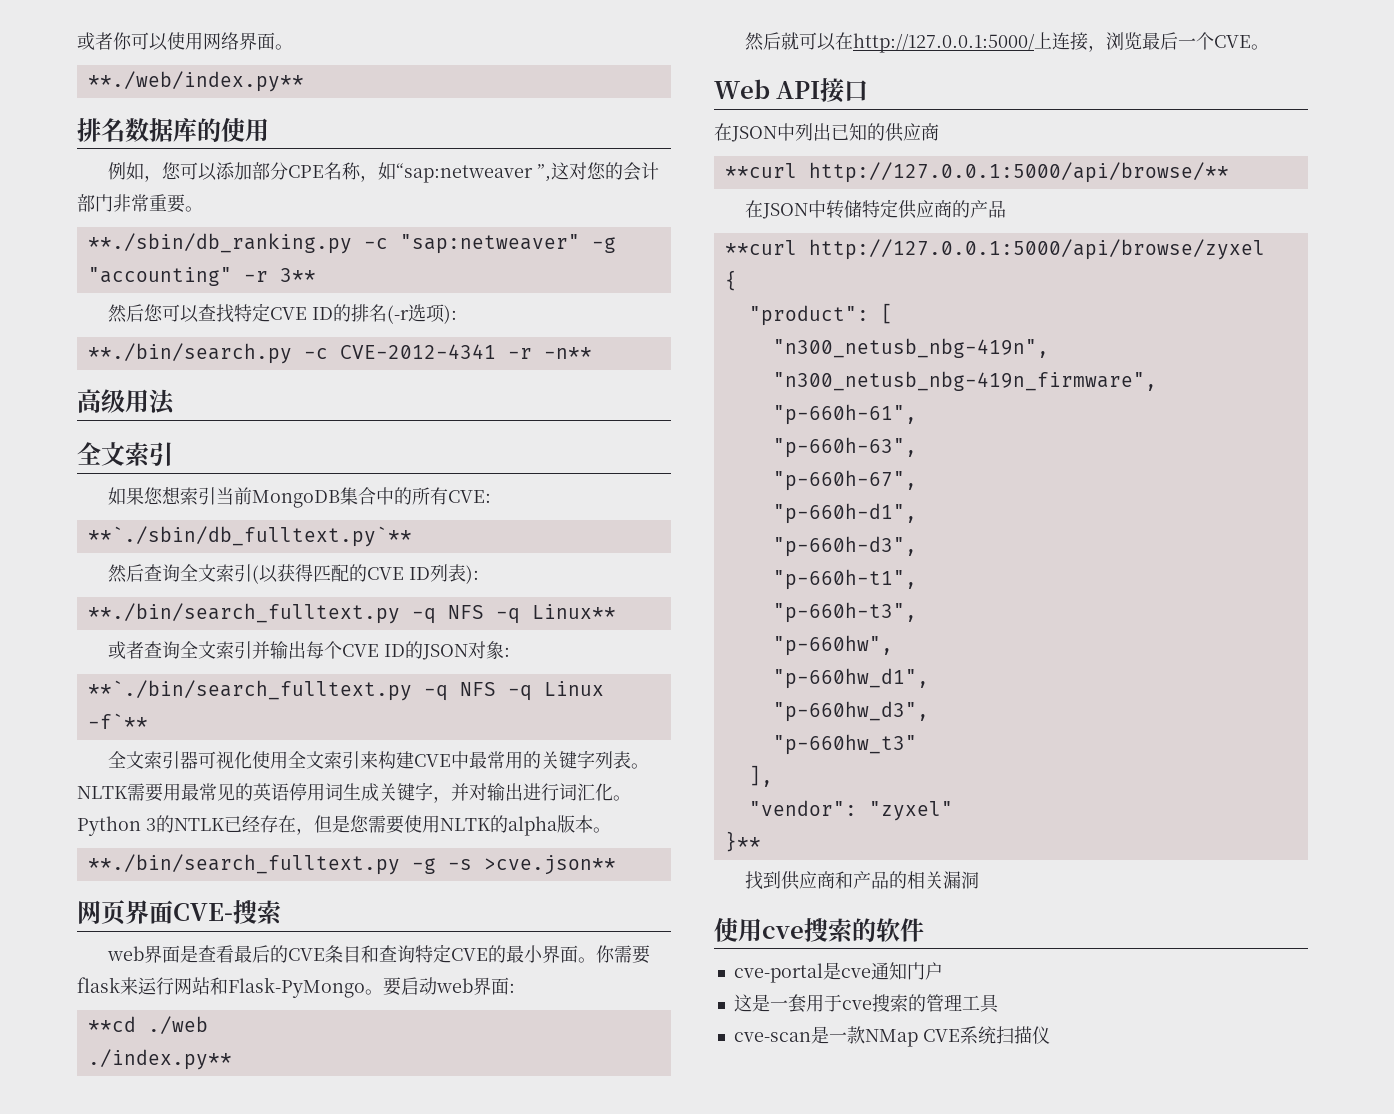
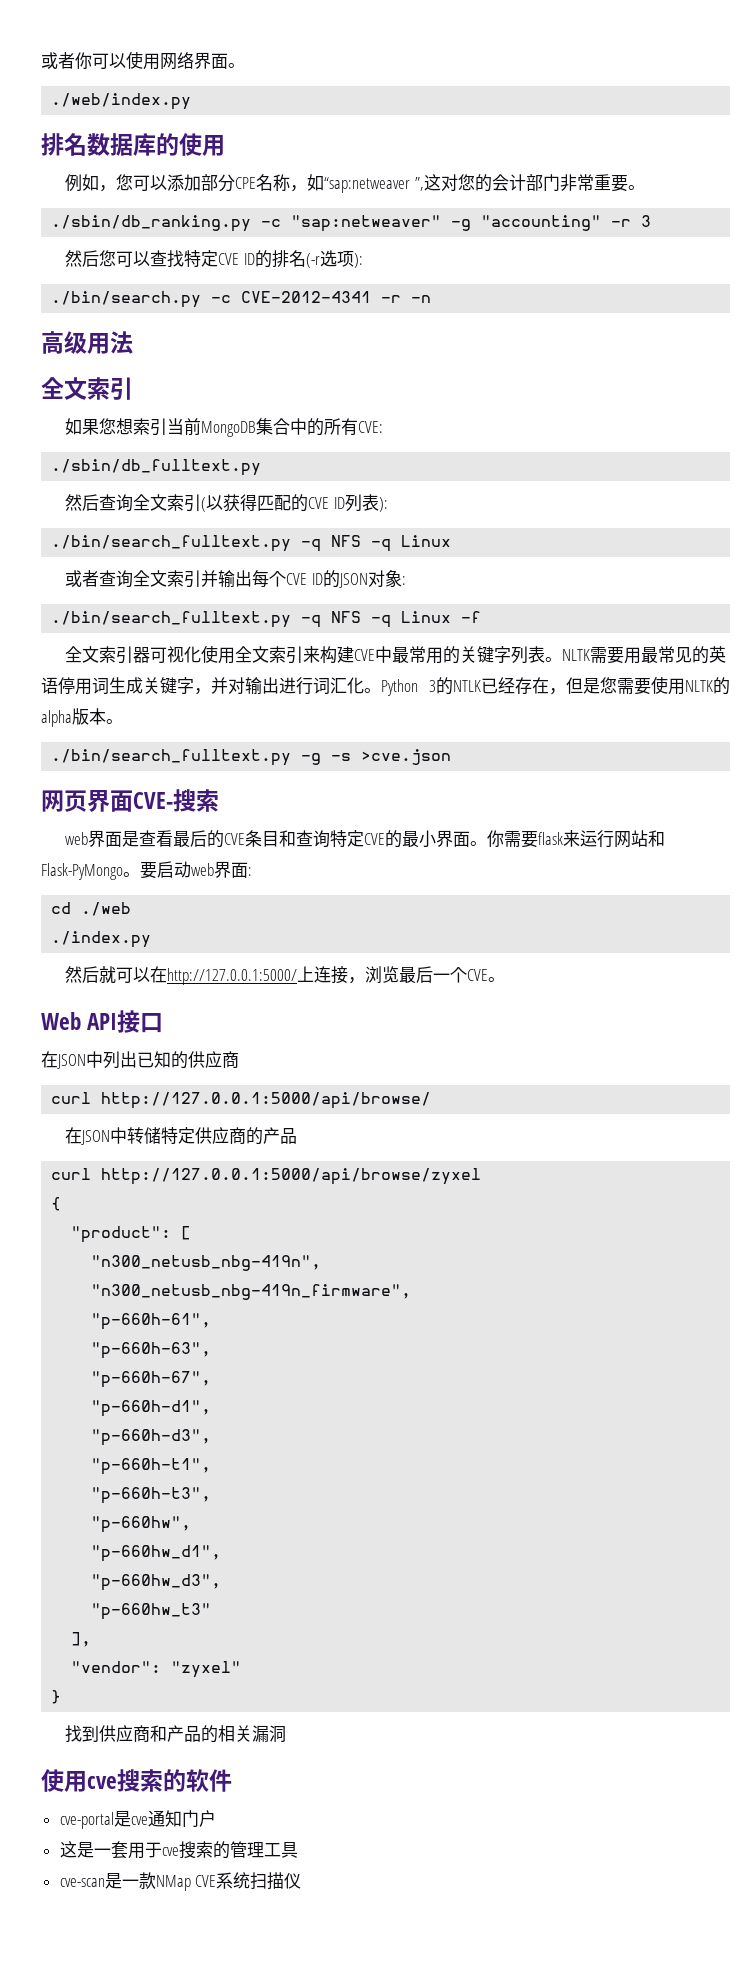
[87,71,304,92] **./web/index.py** -> [51,93,192,110] ./web/index.py
[87,233,352,254] **./sbin/db_ranking.py -> [51,215,252,232] ./sbin/db_ranking.py
[279,268,316,282] 3** -> [641,215,652,227] 3
[87,343,292,364] **./bin/search.py -> [51,291,202,308] ./bin/search.py
[543,347,592,359] -n** -> [411,295,432,303] -n
[87,526,412,547] **`./sbin/db_fulltext.py`** -> [51,459,262,476] ./sbin/db_fulltext.py
[87,603,616,624] **./bin/search_fulltext.py -q NFS -q Linux** -> [51,535,452,552] ./bin/search_fulltext.py -q NFS -q Linux
[87,680,604,701] [87,713,148,729] **`./bin/search_fulltext.py -q NFS -q Linux -f`** -> [51,611,482,628] ./bin/search_fulltext.py -q NFS -q Linux -f
[87,854,400,875] **./bin/search_fulltext.py -> [51,749,292,766] ./bin/search_fulltext.py
[483,855,616,875] >cve.json** -> [361,749,452,765] >cve.json
[87,1016,136,1032] **cd -> [51,902,72,914] cd
[87,1049,232,1070] ./index.py** -> [51,931,152,948] ./index.py
[724,162,1229,183] **curl http://127.0.0.1:5000/api/browse/** -> [51,1092,432,1109] curl http://127.0.0.1:5000/api/browse/
[724,240,797,255] **curl -> [51,1168,92,1180] curl
[724,831,761,852] }** -> [51,1690,62,1704] }

